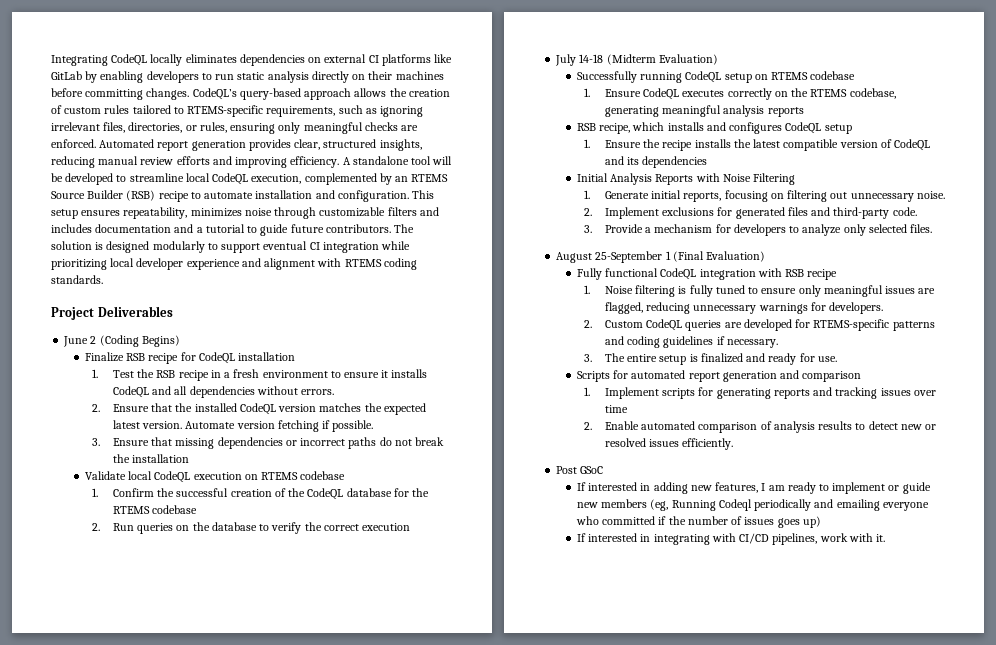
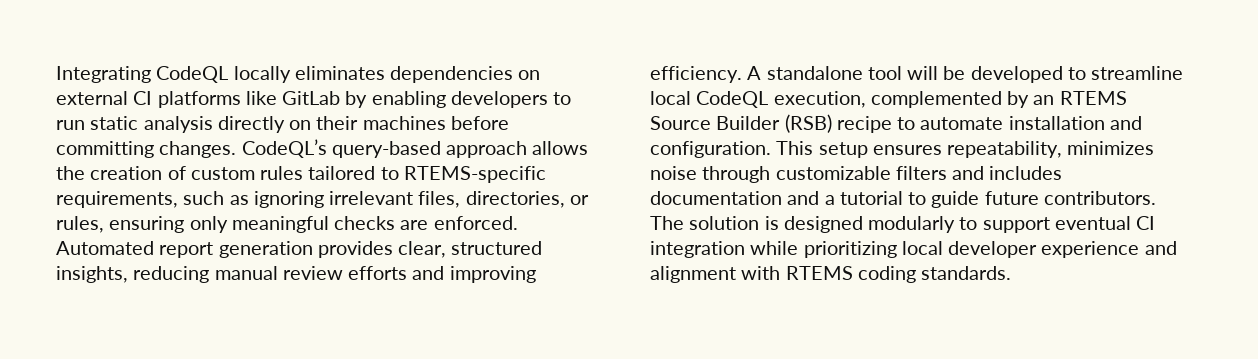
[51,306,173,320] [63,335,180,347] [84,352,296,364] [92,369,428,381] [112,386,335,398] [92,403,426,415] [112,420,374,432] [92,437,445,449] [112,454,190,463] [84,471,346,483] [92,488,430,500] [112,505,198,514] [92,522,411,534] [555,54,718,66] [576,71,856,83] [584,88,896,100] [604,105,804,117] [576,122,852,134] [584,139,931,151] [604,156,708,168] [576,173,796,185] [584,190,945,202] [584,207,917,219] [584,224,933,236] [556,251,766,263] [576,268,838,280] [584,285,936,297] [604,302,884,314] [584,319,935,331] [604,336,778,348] [584,353,837,365] [576,370,862,382] [584,387,936,399] [604,405,628,413] [584,421,937,433] [604,438,734,450] [556,466,604,474] [576,482,931,494] [576,499,929,511] [575,516,821,528] [576,533,885,545] // Project Deliverables // June 2 (Coding Begins) // Finalize RSB recipe for CodeQL installation // 1. Test the RSB recipe in a fresh environment to ensure it installs CodeQL and all dependencies without errors. // 2. Ensure that the installed CodeQL version matches the expected latest version. Automate version fetching if possible. // 3. Ensure that missing dependencies or incorrect paths do not break the installation // Validate local CodeQL execution on RTEMS codebase // 1. Confirm the successful creation of the CodeQL database for the RTEMS codebase // 2. Run queries on the database to verify the correct execution // July 14-18 (Midterm Evaluation) // Successfully running CodeQL setup on RTEMS codebase // 1. Ensure CodeQL executes correctly on the RTEMS codebase, generating meaningful analysis reports // RSB recipe, which installs and configures CodeQL setup // 1. Ensure the recipe installs the latest compatible version of CodeQL and its dependencies // Initial Analysis Reports with Noise Filtering // 1. Generate initial reports, focusing on filtering out unnecessary noise. // 2. Implement exclusions for generated files and third-party code. // 3. Provide a mechanism for developers to analyze only selected files. // August 25-September 1 (Final Evaluation) // Fully functional CodeQL integration with RSB recipe // 1. Noise filtering is fully tuned to ensure only meaningful issues are flagged, reducing unnecessary warnings for developers. // 2. Custom CodeQL queries are developed for RTEMS-specific patterns and coding guidelines if necessary. // 3. The entire setup is finalized and ready for use. // Scripts for automated report generation and comparison // 1. Implement scripts for generating reports and tracking issues over time // 2. Enable automated comparison of analysis results to detect new or resolved issues efficiently. // Post GSoC // If interested in adding new features, I am ready to implement or guide new members (eg, Running Codeql periodically and emailing everyone who committed if the number of issues goes up) // If interested in integrating with CI/CD pipelines, work with it. -> (1012, 273) none

